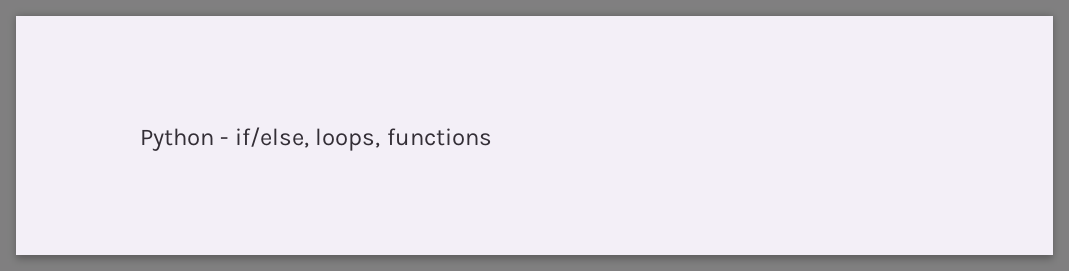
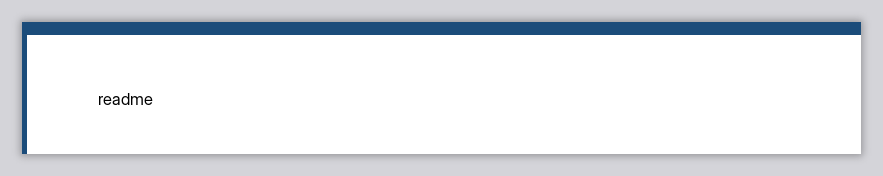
[140,127,492,151] Python - if/else, loops, functions -> [98,93,153,105] readme

